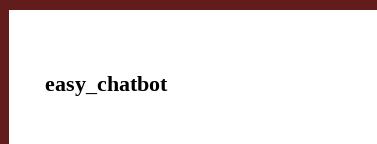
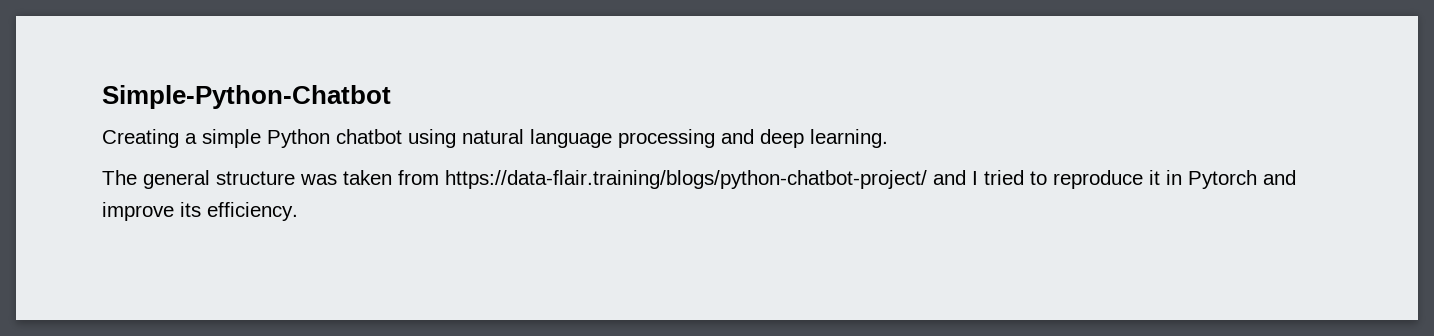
[45,76,168,96] easy_chatbot -> [102,85,391,109] [102,129,888,148] [102,170,1296,189] [102,202,298,221] Simple-Python-Chatbot // Creating a simple Python chatbot using natural language processing and deep learning. // The general structure was taken from https://data-flair.training/blogs/python-chatbot-project/ and I tried to reproduce it in Pytorch and improve its efficiency.

